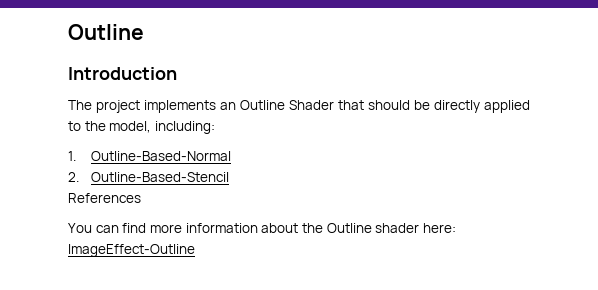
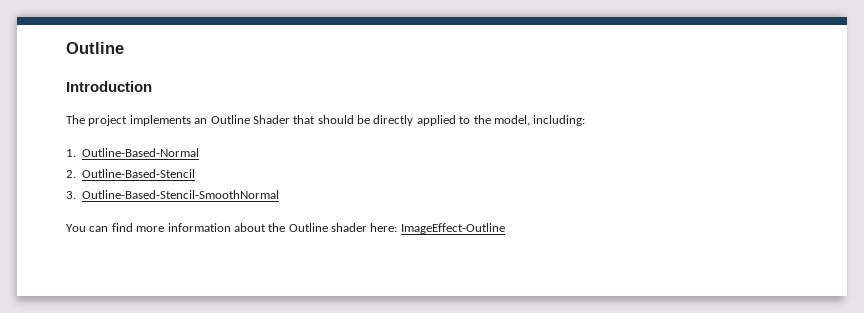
[68,193,141,203] References -> [66,190,280,199] 3. Outline-Based-Stencil-SmoothNormal

